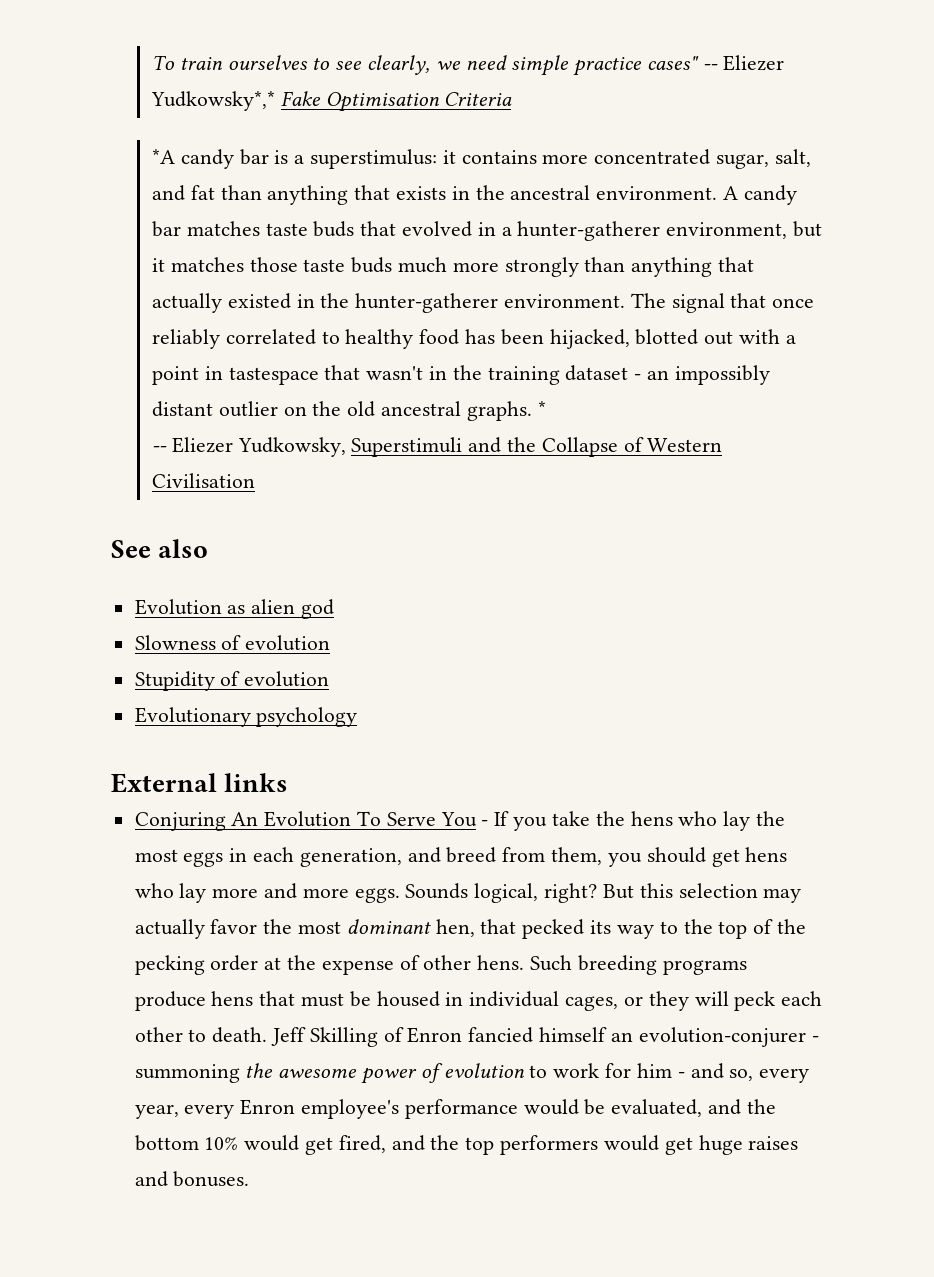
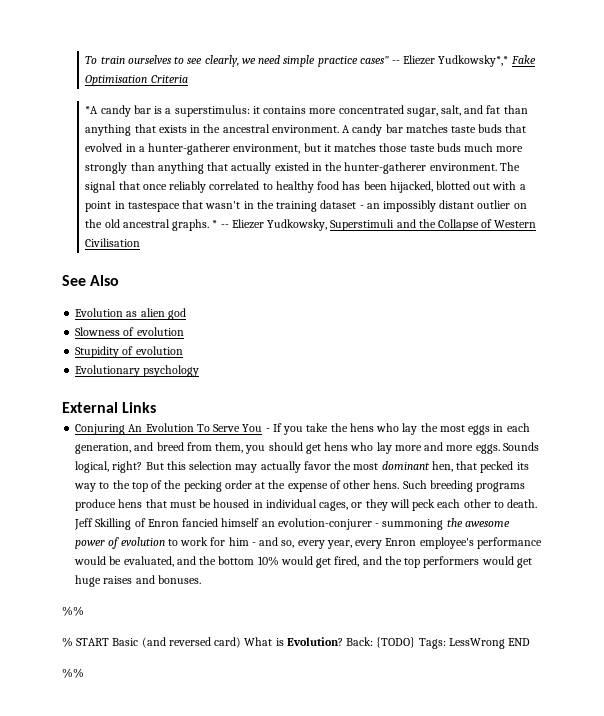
(546, 408) // -> (218, 224) none
[158,539,209,558] also -> [90,275,120,286] Also
[224,773,289,792] links -> [122,402,157,413] Links
(250, 1179) none -> [62,606,84,616] [62,637,531,649] [62,668,84,678] // %% // % START Basic (and reversed card) What is Evolution? Back: {TODO} Tags: LessWrong END // %%

